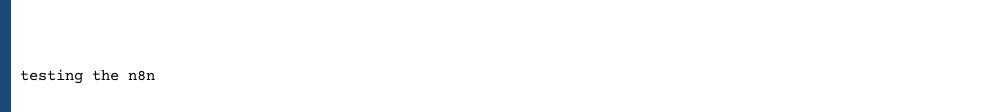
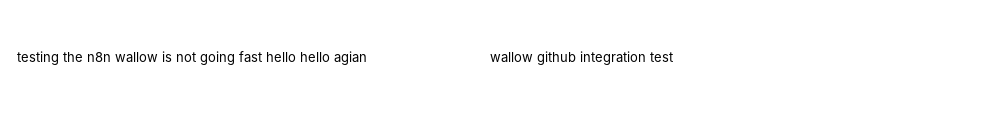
(155, 75) none -> [115,51,367,65] [490,51,673,65] wallow is not going fast hello hello agian // wallow github integration test

